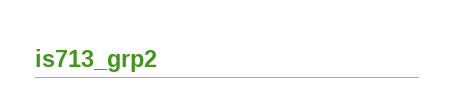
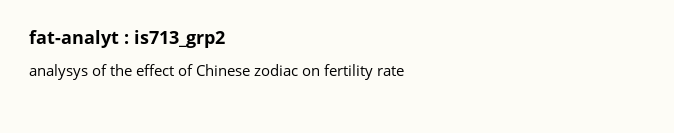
(35, 60) none -> [29,30,129,48] fat-analyt :
(157, 60) none -> [29,64,405,80] // analysys of the effect of Chinese zodiac on fertility rate

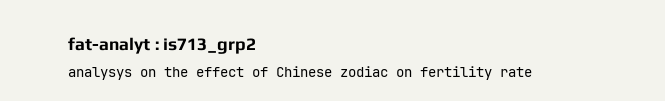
[92,64,108,76] of -> [140,69,156,77] on

